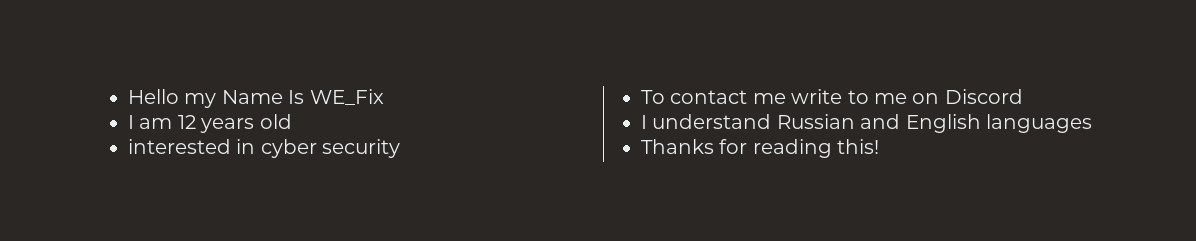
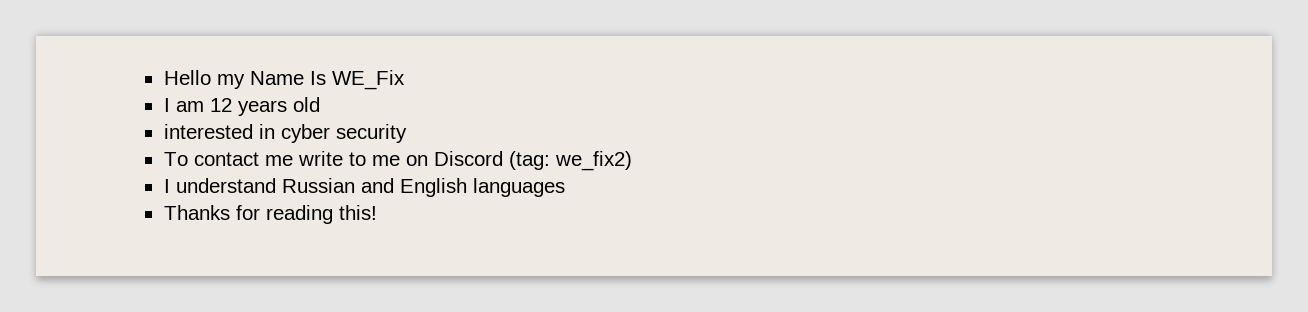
(1023, 96) none -> [508,151,632,171] (tag: we_fix2)

